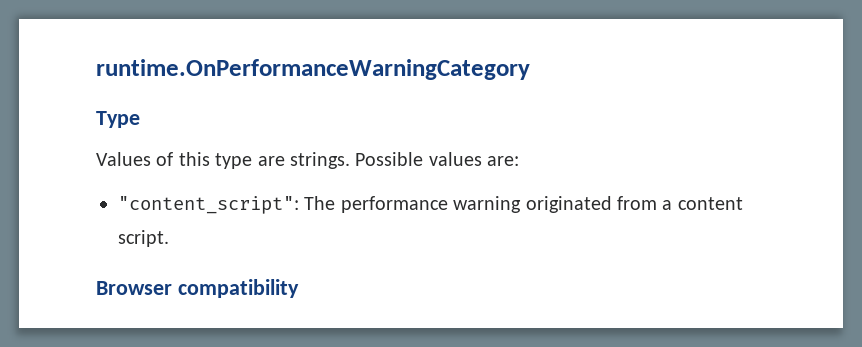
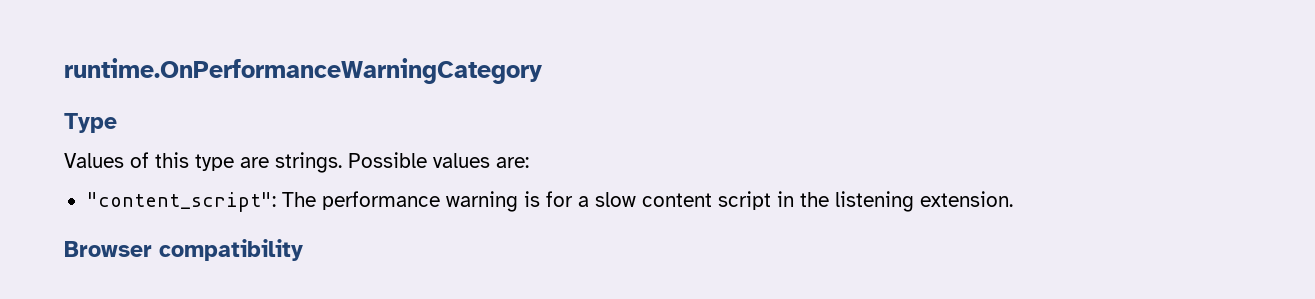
[525,196,743,213] [118,230,169,247] originated from a content script. -> [523,191,1013,212] is for a slow content script in the listening extension.

